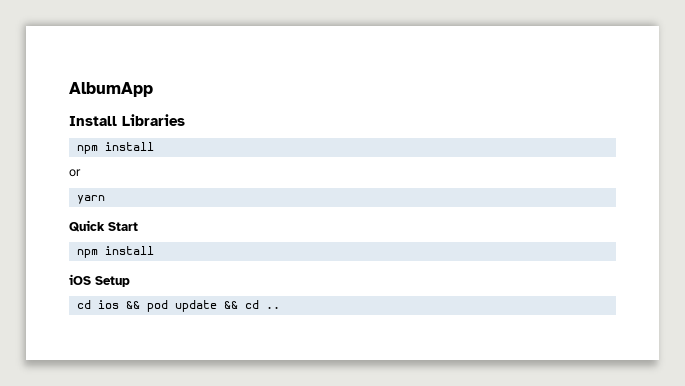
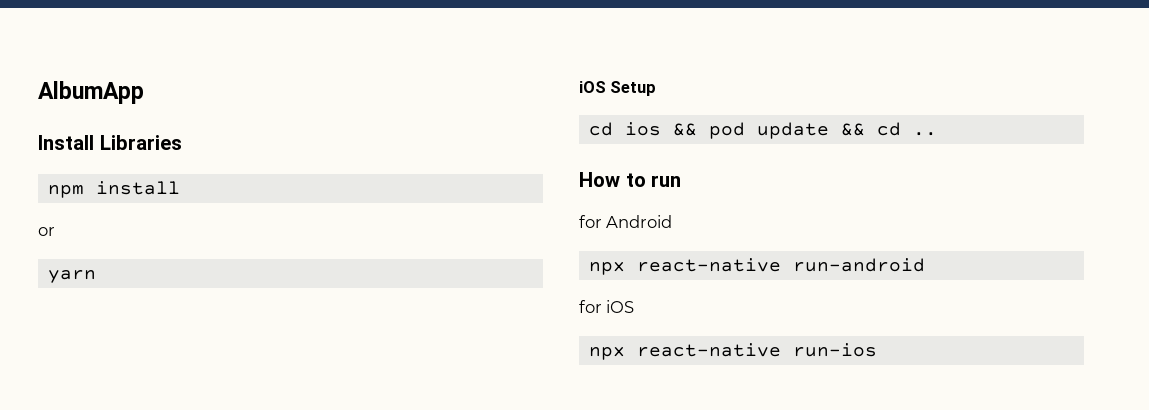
[69,220,138,232] [76,246,154,258] // Quick Start // npm install -> (96, 276) none
(280, 307) none -> [579,172,682,187] [579,215,673,228] [588,258,925,275] [579,300,635,313] [588,343,877,360] // How to run // for Android // npx react-native run-android // for iOS // npx react-native run-ios

